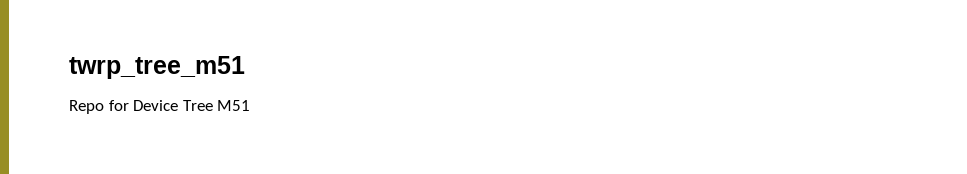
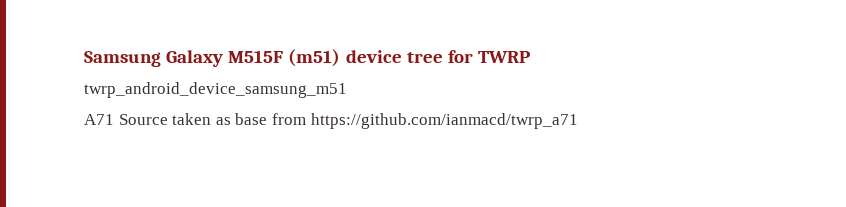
[69,56,245,79] [69,100,251,114] twrp_tree_m51 // Repo for Device Tree M51 -> [84,49,530,67] [84,82,347,98] [84,113,578,129] Samsung Galaxy M515F (m51) device tree for TWRP // twrp_android_device_samsung_m51 // A71 Source taken as base from https://github.com/ianmacd/twrp_a71

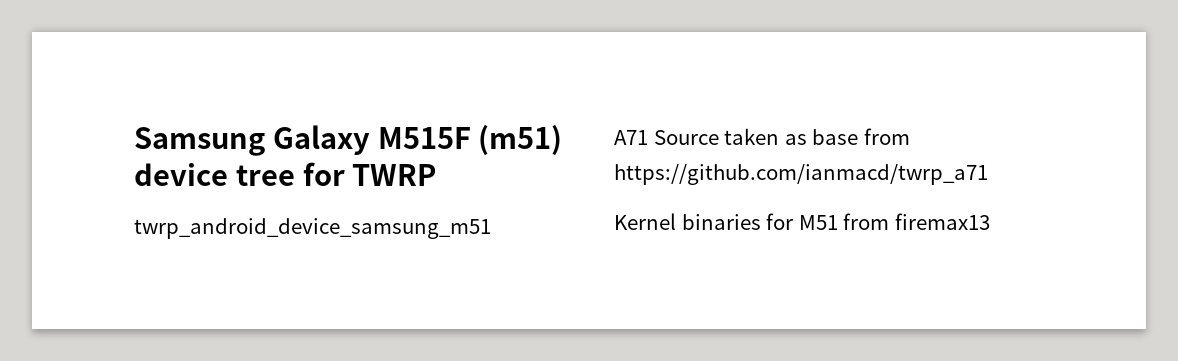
(578, 121) none -> [614,213,990,230] // Kernel binaries for M51 from firemax13

